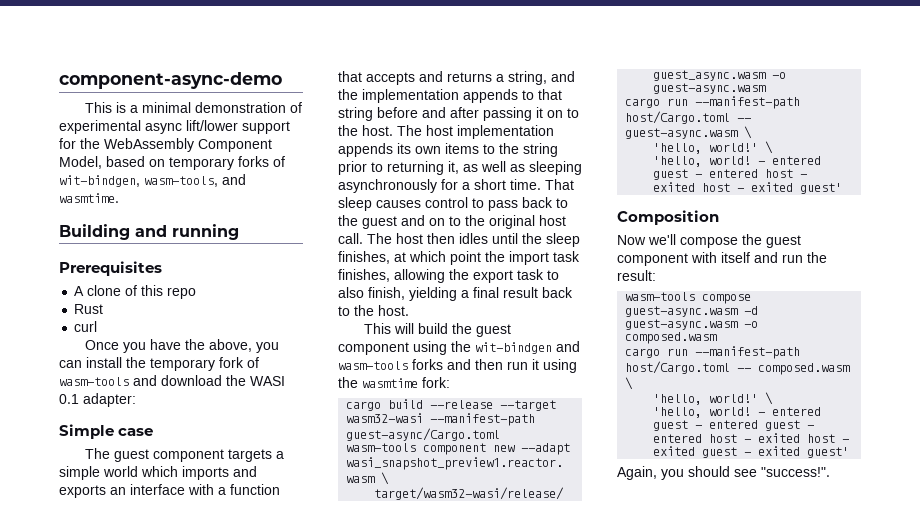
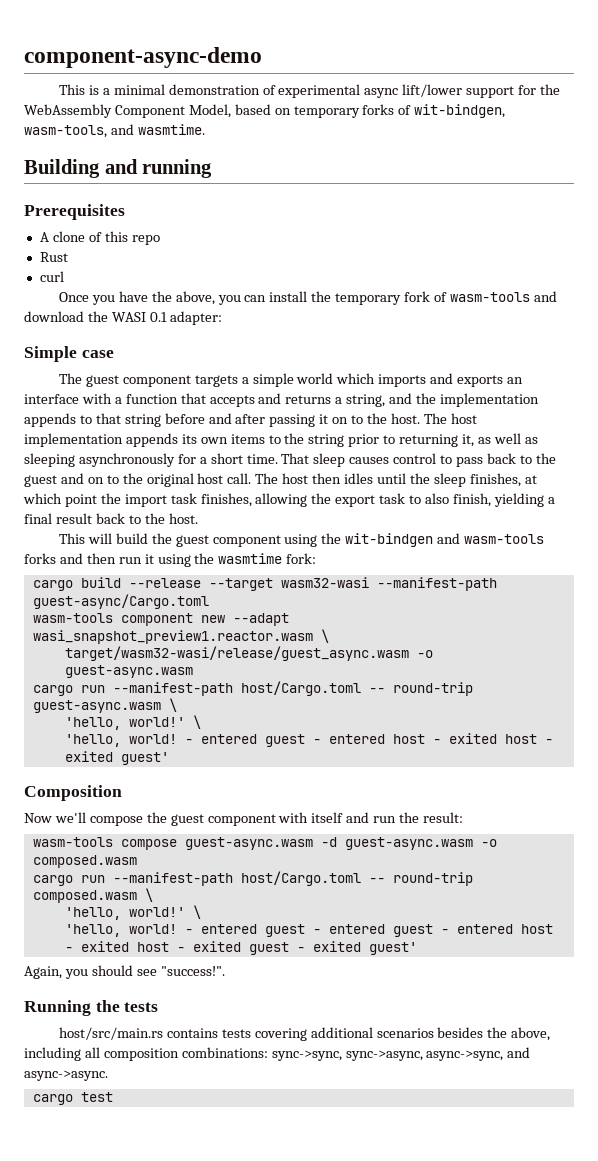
(752, 120) none -> [392,682,473,696] round-trip
(752, 370) none -> [392,872,473,886] round-trip
(830, 472) none -> [24,1000,159,1016] [58,1027,551,1041] [24,1047,531,1061] [24,1070,108,1081] [32,1092,113,1105] // Running the tests // host/src/main.rs contains tests covering additional scenarios besides the above, including all composition combinations: sync->sync, sync->async, async->sync, and async->async. // cargo test

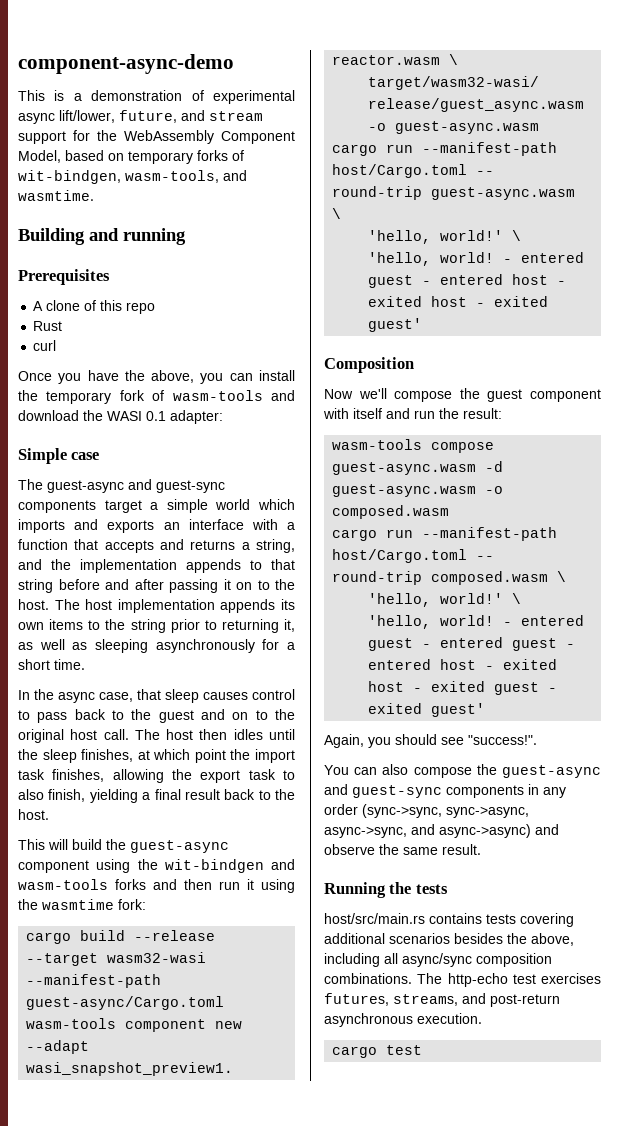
[113,84,165,95] minimal -> (82, 97) none
[402,84,463,97] lift/lower -> [59,110,263,123] lift/lower, future, and stream
[85,375,238,387] guest component targets -> [47,479,225,493] [18,500,142,513] guest-async and guest-sync components target
[281,453,310,464] That -> [18,689,161,703] // In the async case, that
[175,535,209,547] guest -> [130,840,229,853] guest-async
(225, 971) none -> [324,764,601,778] [324,784,566,798] [324,804,529,818] [324,824,559,838] [324,844,481,855] // You can also compose the guest-async and guest-sync components in any order (sync->sync, sync->async, async->sync, and async->async) and observe the same result.
[103,1047,531,1061] [24,1070,108,1081] composition combinations: sync->sync, sync->async, async->sync, and async->async. -> [402,953,552,967] [324,973,601,987] [324,993,560,1007] [324,1013,482,1027] async/sync composition combinations. The http-echo test exercises futures, streams, and post-return asynchronous execution.

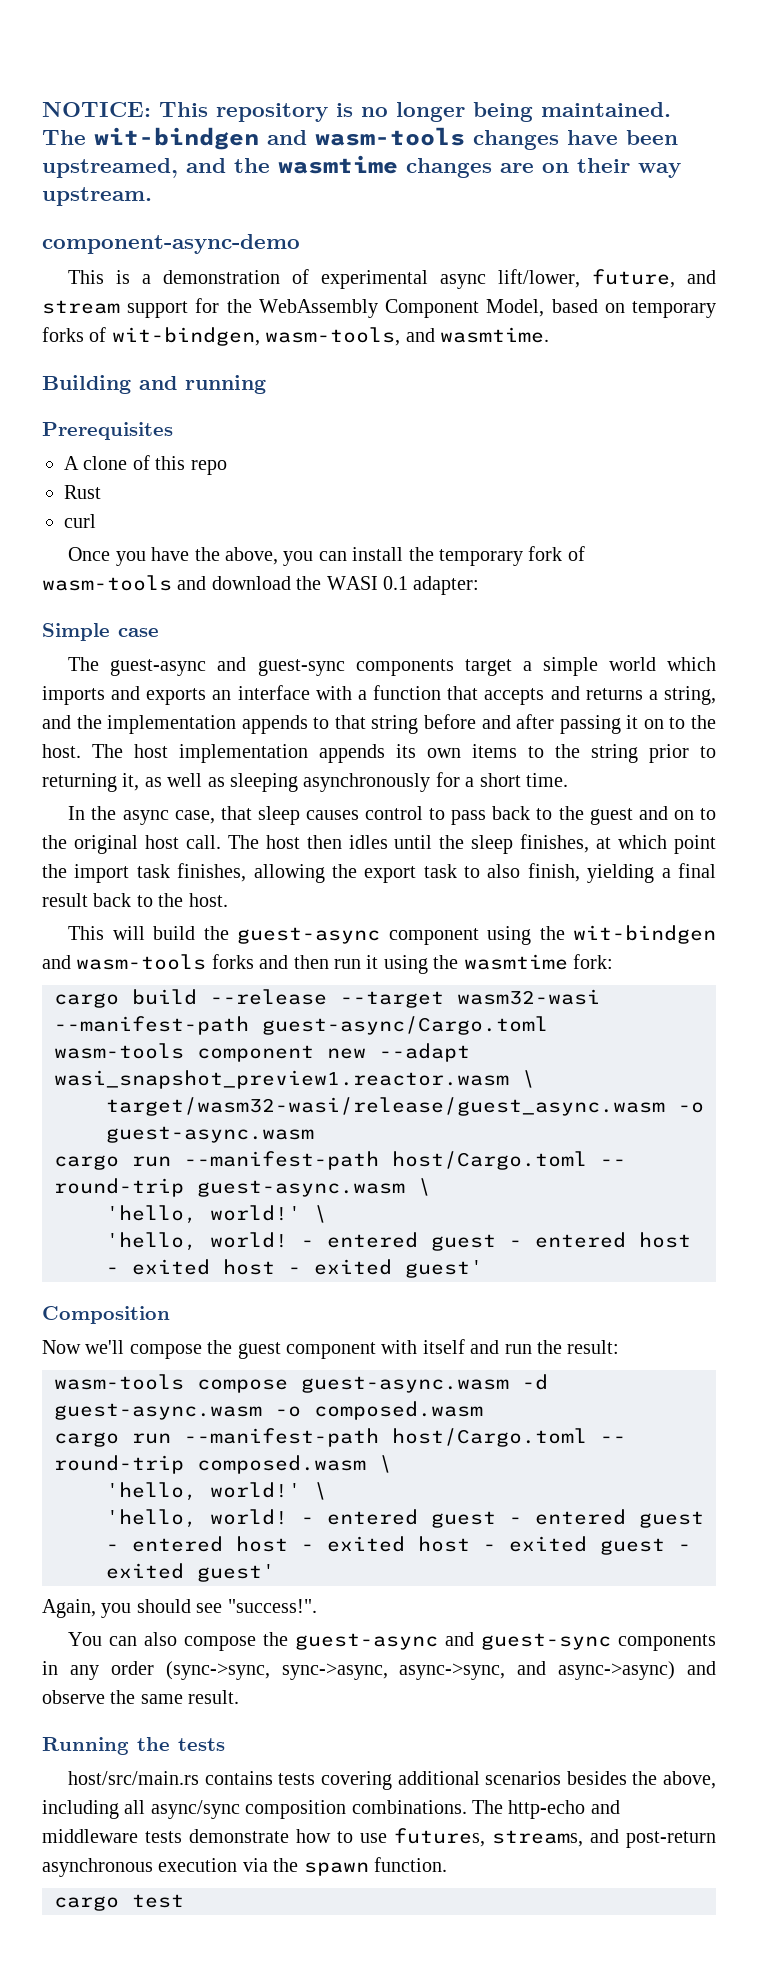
(18, 64) none -> [42,102,671,122] [42,127,678,150] [42,155,681,178] [42,187,152,206] NOTICE: This repository is no longer being maintained. The wit-bindgen and wasm-tools changes have been upstreamed, and the wasmtime changes are on their way upstream. //
[512,973,601,984] test exercises -> [590,1800,620,1814] [42,1829,387,1843] and middleware tests demonstrate how to use
[417,1013,482,1024] execution. -> [158,1857,447,1876] execution via the spawn function.

